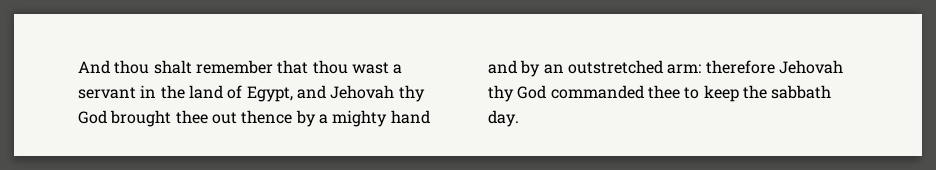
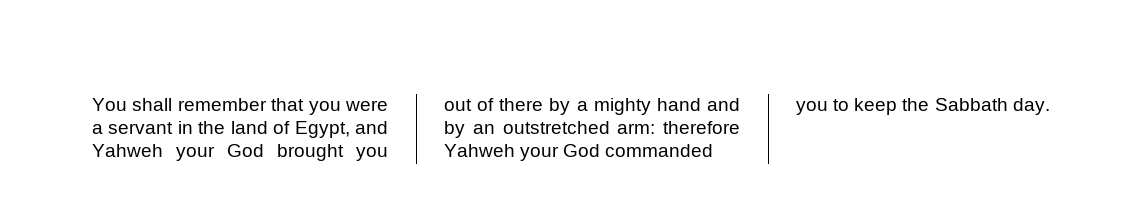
[78,60,389,74] And thou shalt remember that thou wast -> [92,98,388,115] You shall remember that you were
[330,85,425,102] [78,110,293,127] Jehovah thy God brought thee out thence -> [92,144,388,161] [444,98,544,111] Yahweh your God brought you out of there
[778,60,843,74] [488,85,514,102] Jehovah thy -> [444,144,560,161] Yahweh your
[647,85,680,99] thee -> [796,101,828,115] you
[771,85,832,99] sabbath -> [934,98,1008,111] Sabbath

